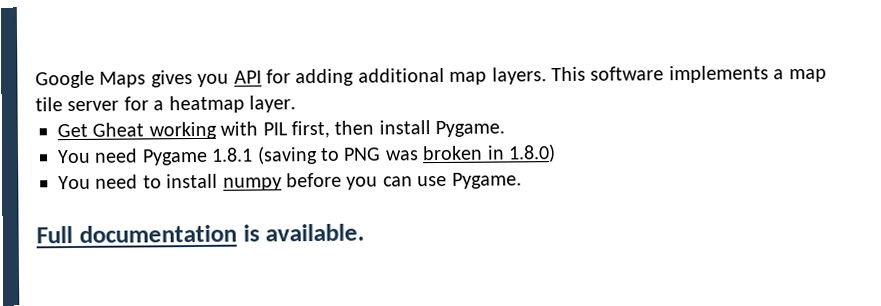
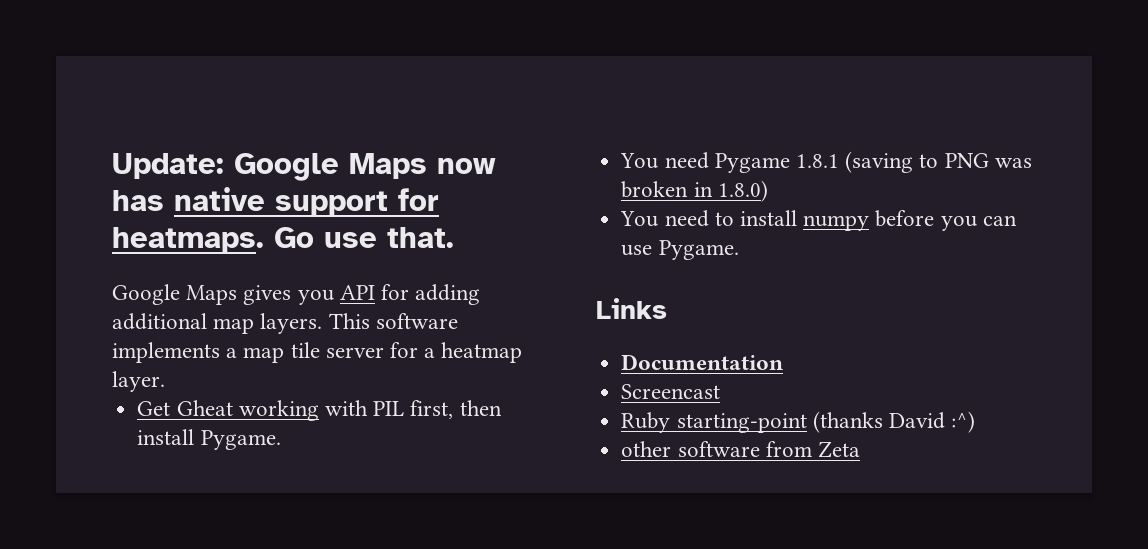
(35, 79) none -> [112,153,496,181] [112,187,439,216] [112,227,454,253] Update: Google Maps now has native support for heatmaps. Go use that. //
[36,223,366,244] Full documentation is available. -> [596,298,667,319] [621,354,784,370] [621,384,721,399] [621,411,976,433] [621,441,860,458] Links // Documentation // Screencast // Ruby starting-point (thanks David :^) // other software from Zeta

